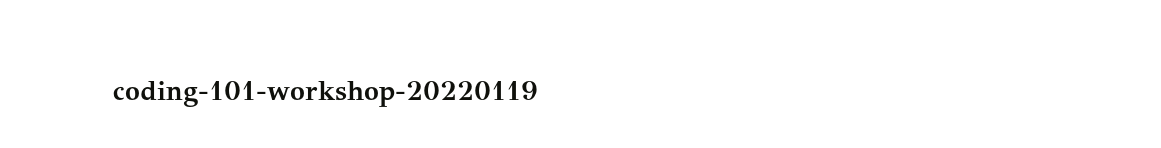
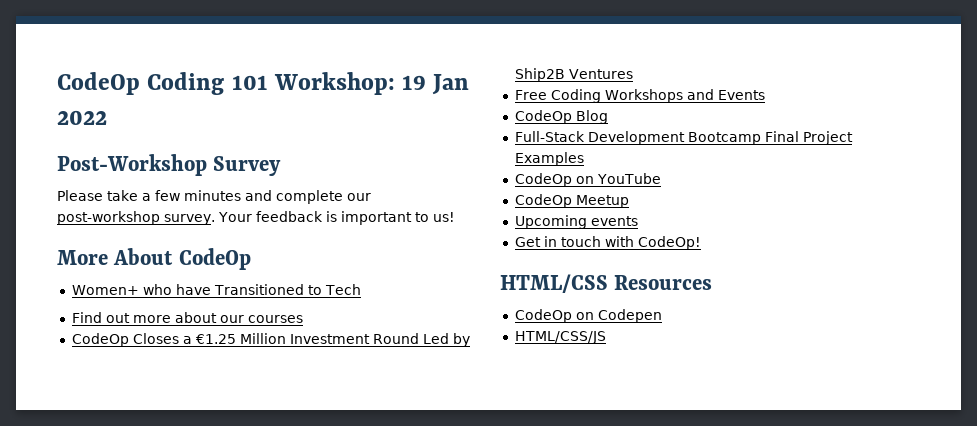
[113,81,538,107] coding-101-workshop-20220119 -> [57,72,470,95] [57,110,107,125] [57,154,282,176] [57,190,371,204] [57,211,455,225] [57,248,251,270] [71,284,361,295] [71,312,303,323] [71,333,470,347] [514,68,633,82] [514,89,765,103] [514,110,608,124] [514,131,853,145] [514,152,584,166] [514,173,661,187] [514,194,629,208] [514,215,638,229] [514,236,701,250] [500,274,713,293] [514,309,662,323] [514,331,606,344] CodeOp Coding 101 Workshop: 19 Jan 2022 // Post-Workshop Survey // Please take a few minutes and complete our post-workshop survey. Your feedback is important to us! // More About CodeOp // Women+ who have Transitioned to Tech // Find out more about our courses // CodeOp Closes a €1.25 Million Investment Round Led by Ship2B Ventures // Free Coding Workshops and Events // CodeOp Blog // Full-Stack Development Bootcamp Final Project Examples // CodeOp on YouTube // CodeOp Meetup // Upcoming events // Get in touch with CodeOp! // HTML/CSS Resources // CodeOp on Codepen // HTML/CSS/JS

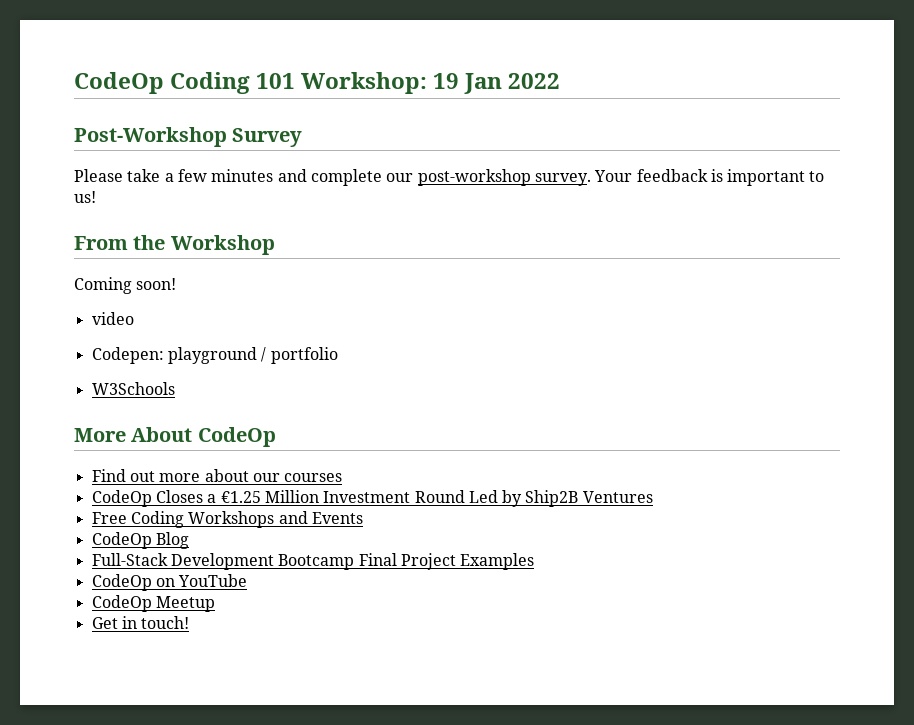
[57,248,251,270] [71,284,361,295] More About CodeOp // Women+ who have Transitioned to Tech -> [74,235,275,255] [74,277,177,294] [91,312,134,325] [91,347,338,364] [91,382,175,395] [74,427,276,447] From the Workshop // Coming soon! // video // Codepen: playground / portfolio // W3Schools // More About CodeOp
[514,215,638,229] // Upcoming events -> (215, 604) none
[560,236,701,250] [500,274,713,293] [514,309,662,323] [514,331,606,344] touch with CodeOp! // HTML/CSS Resources // CodeOp on Codepen // HTML/CSS/JS -> [141,616,190,629] touch!

